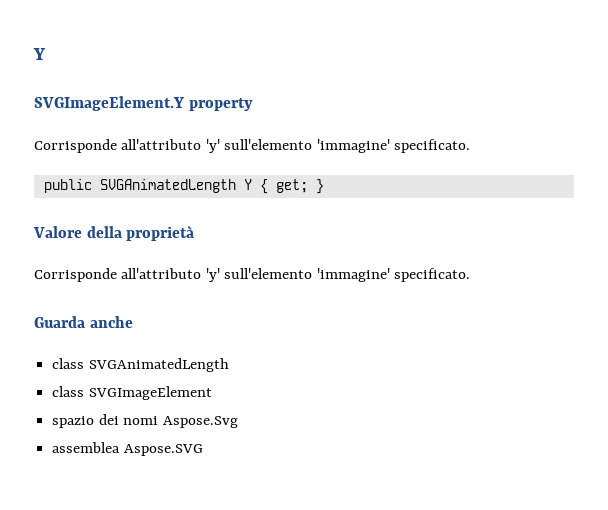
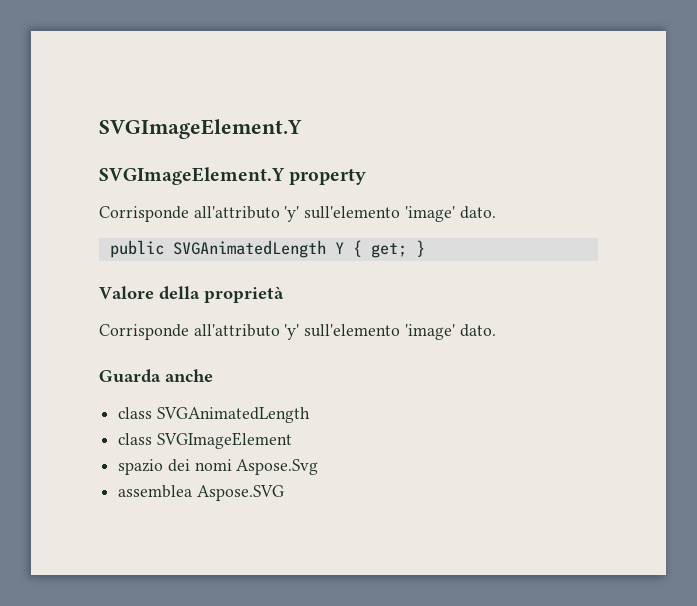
[33,48,45,60] Y -> [99,119,302,139] SVGImageElement.Y
[316,139,471,153] 'immagine' specificato. -> [404,206,496,222] 'image' dato.
[316,268,471,282] 'immagine' specificato. -> [404,324,496,340] 'image' dato.

